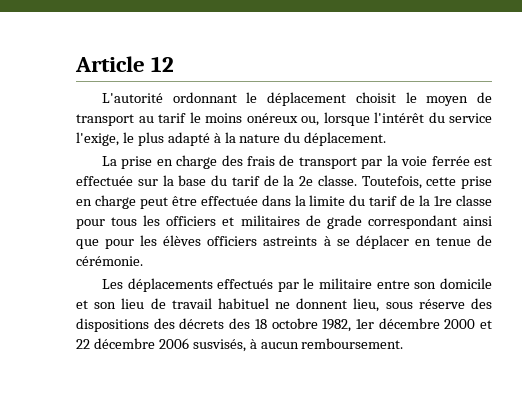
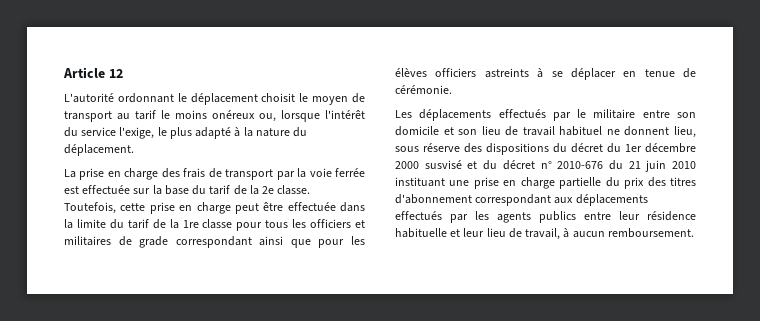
[153,318,492,332] [76,338,246,352] des décrets des 18 octobre 1982, 1er décembre 2000 et 22 décembre 2006 susvisés, -> [553,143,696,153] [395,160,696,172] [395,177,696,189] [395,194,648,206] [395,211,696,223] [395,228,561,240] du décret du 1er décembre 2000 susvisé et du décret n° 2010-676 du 21 juin 2010 instituant une prise en charge partielle du prix des titres d'abonnement correspondant aux déplacements effectués par les agents publics entre leur résidence habituelle et leur lieu de travail,

